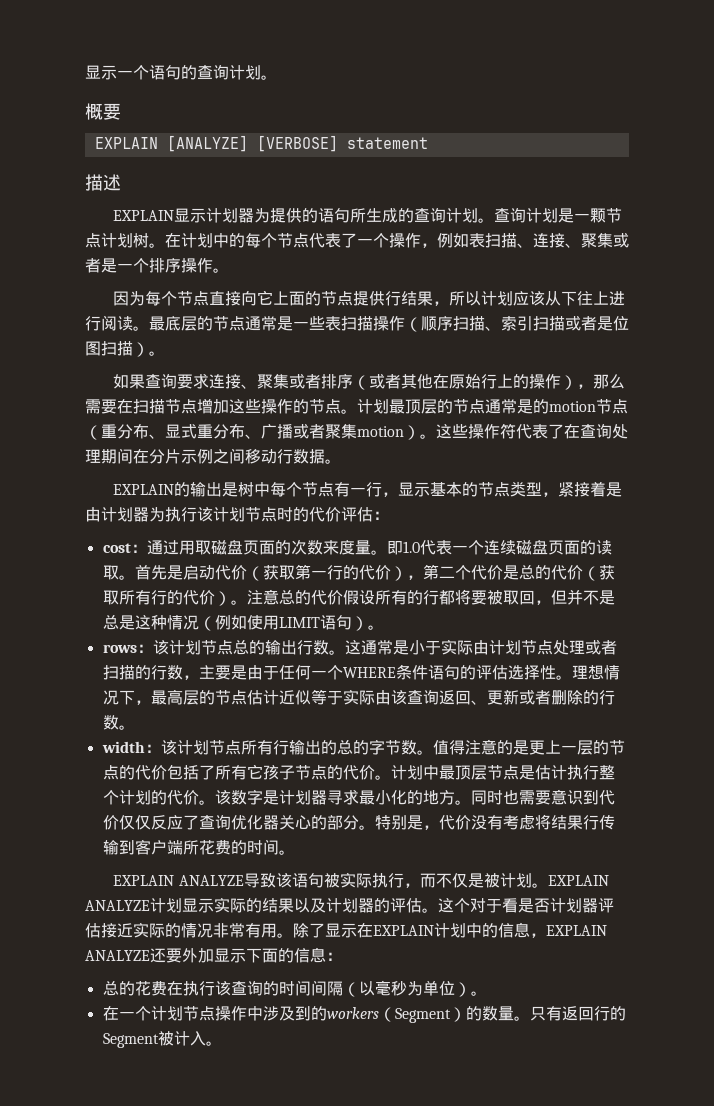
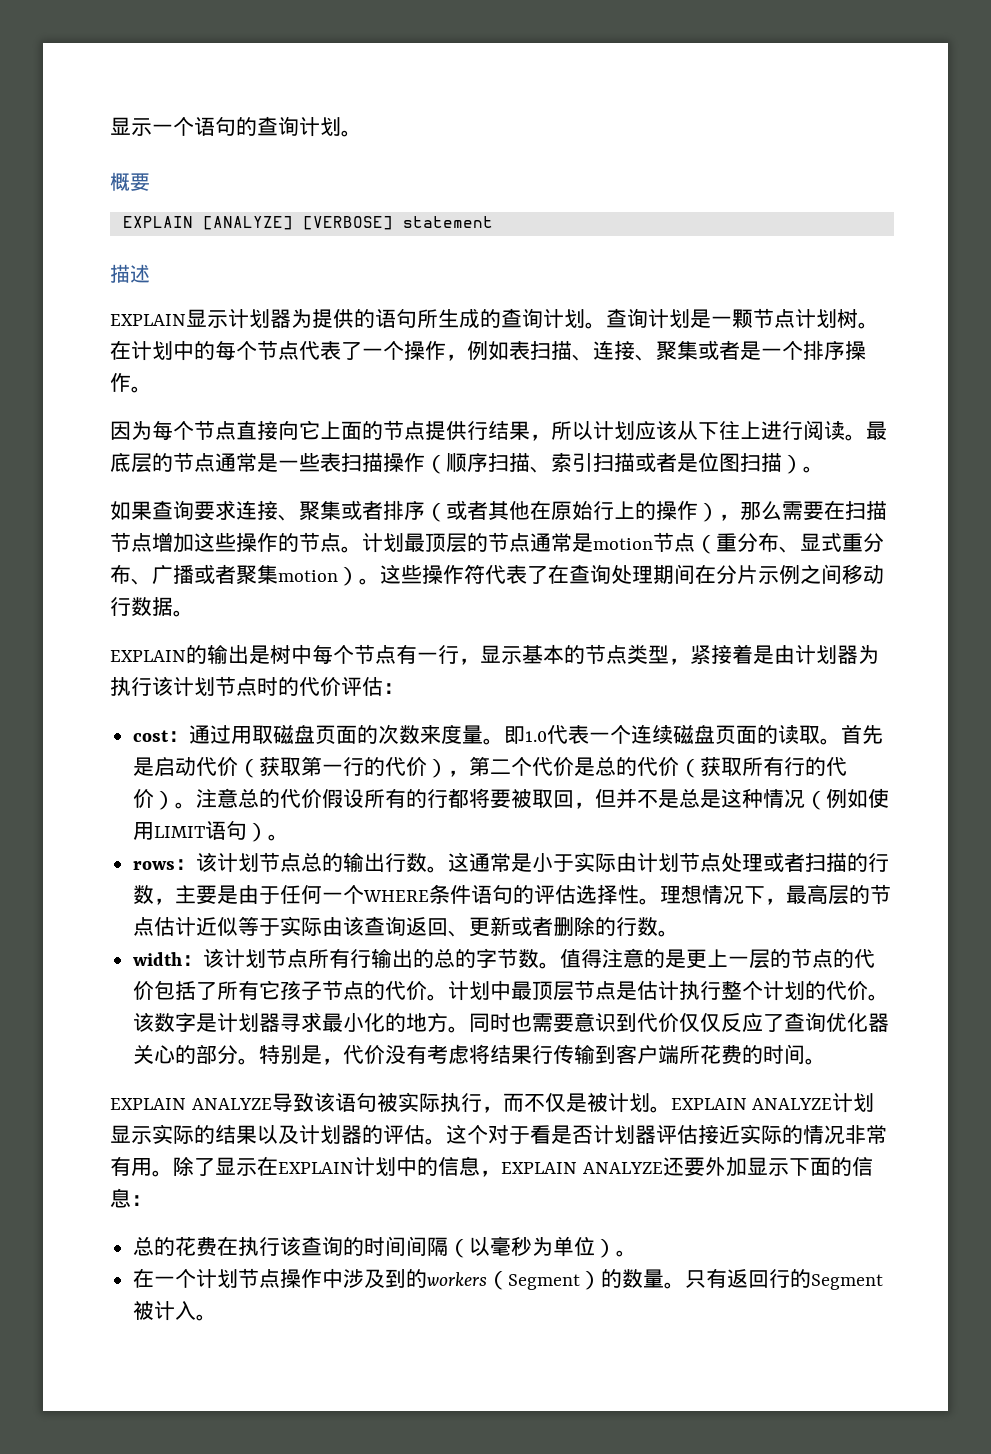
[533,399,549,414] 的 -> (593, 542) none

